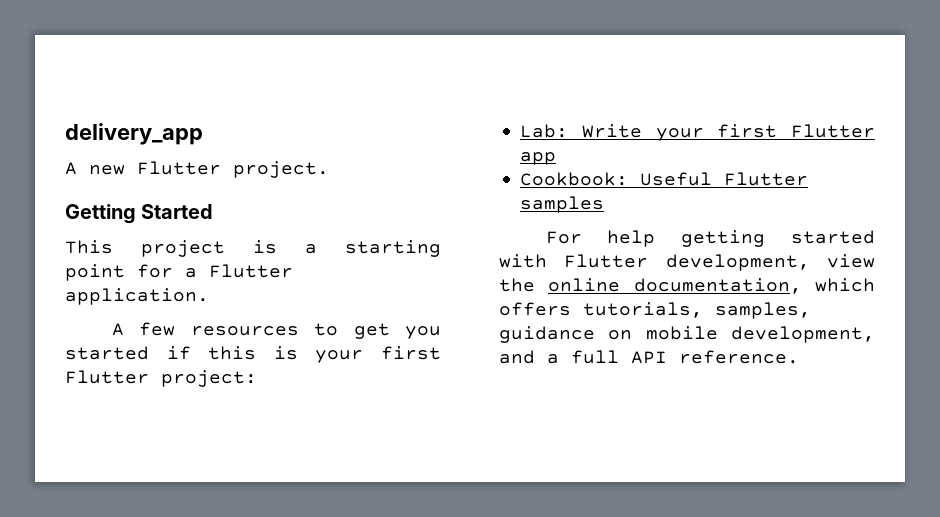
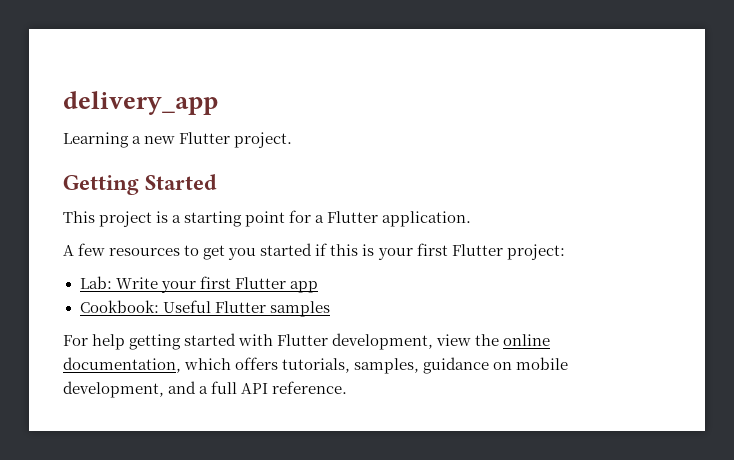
[65,162,77,175] A -> [63,132,142,148] Learning a

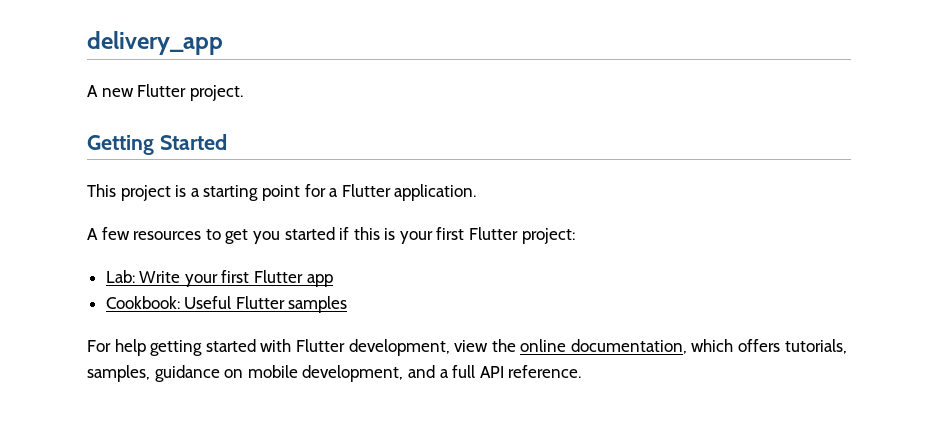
[63,132,142,148] Learning a -> [87,85,98,97] A

